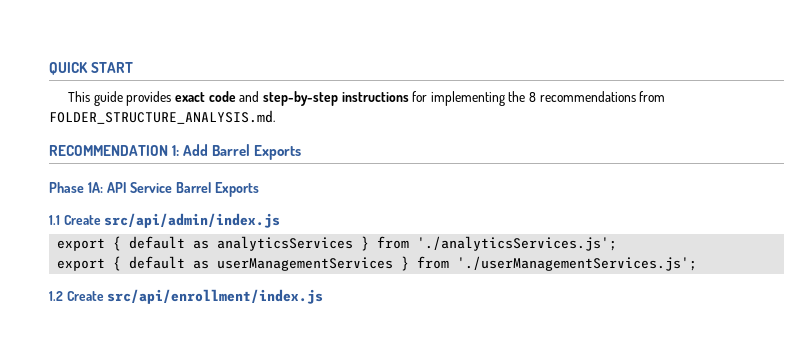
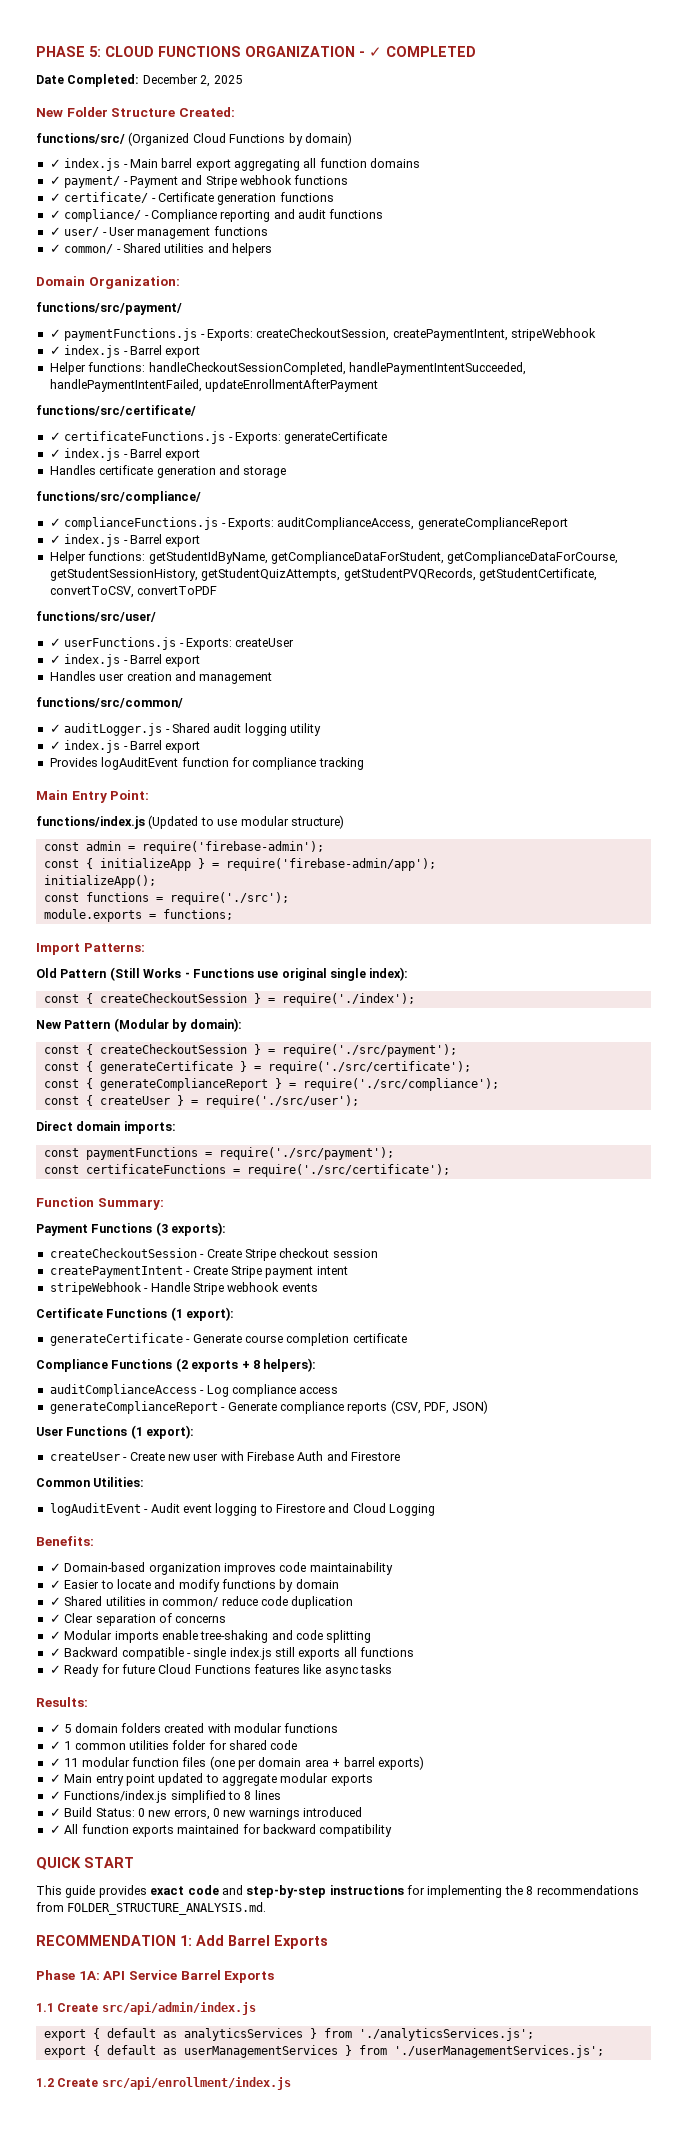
(49, 68) none -> [36,46,476,57] [36,74,242,87] [36,107,235,117] [36,132,352,146] [49,158,421,171] [49,175,349,188] [49,192,334,205] [49,209,384,222] [49,226,268,239] [49,243,272,256] [36,276,180,289] [36,302,182,315] [49,328,596,341] [49,345,201,358] [49,362,526,375] [49,379,379,392] [36,405,196,416] [49,431,388,444] [49,448,201,461] [49,465,287,478] [36,491,201,504] [49,517,568,530] [49,534,201,547] [49,551,619,564] [49,568,597,581] [49,586,218,598] [36,611,156,622] [49,637,295,650] [49,654,201,667] [49,671,273,684] [36,697,183,708] [49,723,321,736] [49,740,201,753] [49,757,364,770] [36,790,150,803] [36,815,344,829] [43,841,324,854] [43,858,436,871] [43,875,156,888] [43,892,289,905] [43,909,233,922] [36,943,145,955] [36,967,409,981] [43,993,415,1006] [36,1018,242,1032] [43,1044,457,1057] [43,1061,471,1074] [43,1078,499,1091] [43,1095,359,1108] [36,1121,176,1134] [43,1147,394,1160] [43,1164,450,1177] [36,1197,164,1210] [36,1222,227,1236] [49,1248,378,1261] [49,1266,348,1278] [49,1282,318,1295] [36,1307,235,1321] [49,1333,407,1346] [36,1358,317,1372] [49,1384,339,1397] [49,1400,489,1414] [36,1425,195,1439] [49,1451,401,1461] [36,1477,145,1487] [49,1503,436,1516] [36,1536,94,1546] [49,1562,393,1575] [49,1579,339,1592] [49,1596,354,1609] [49,1613,227,1626] [49,1630,372,1643] [49,1647,415,1660] [49,1664,393,1677] [36,1697,88,1707] [49,1723,339,1733] [49,1740,298,1750] [49,1756,424,1770] [49,1773,373,1786] [49,1790,281,1803] [49,1807,363,1820] [49,1824,393,1837] PHASE 5: CLOUD FUNCTIONS ORGANIZATION - ✓ COMPLETED // Date Completed: December 2, 2025 // New Folder Structure Created: // functions/src/ (Organized Cloud Functions by domain) // ✓ index.js - Main barrel export aggregating all function domains // ✓ payment/ - Payment and Stripe webhook functions // ✓ certificate/ - Certificate generation functions // ✓ compliance/ - Compliance reporting and audit functions // ✓ user/ - User management functions // ✓ common/ - Shared utilities and helpers // Domain Organization: // functions/src/payment/ // ✓ paymentFunctions.js - Exports: createCheckoutSession, createPaymentIntent, stripeWebhook // ✓ index.js - Barrel export // Helper functions: handleCheckoutSessionCompleted, handlePaymentIntentSucceeded, handlePaymentIntentFailed, updateEnrollmentAfterPayment // functions/src/certificate/ // ✓ certificateFunctions.js - Exports: generateCertificate // ✓ index.js - Barrel export // Handles certificate generation and storage // functions/src/compliance/ // ✓ complianceFunctions.js - Exports: auditComplianceAccess, generateComplianceReport // ✓ index.js - Barrel export // Helper functions: getStudentIdByName, getComplianceDataForStudent, getComplianceDataForCourse, getStudentSessionHistory, getStudentQuizAttempts, getStudentPVQRecords, getStudentCertificate, convertToCSV, convertToPDF // functions/src/user/ // ✓ userFunctions.js - Exports: createUser // ✓ index.js - Barrel export // Handles user creation and management // functions/src/common/ // ✓ auditLogger.js - Shared audit logging utility // ✓ index.js - Barrel export // Provides logAuditEvent function for compliance tracking // Main Entry Point: // functions/index.js (Updated to use modular structure) // const admin = require('firebase-admin'); // const { initializeApp } = require('firebase-admin/app'); // initializeApp(); // const functions = require('./src'); // module.exports = functions; // Import Patterns: // Old Pattern (Still Works - Functions use original single index): // const { createCheckoutSession } = require('./index'); // New Pattern (Modular by domain): // const { createCheckoutSession } = require('./src/payment'); // const { generateCertificate } = require('./src/certificate'); // const { generateComplianceReport } = require('./src/compliance'); // const { createUser } = require('./src/user'); // Direct domain imports: // const paymentFunctions = require('./src/payment'); // const certificateFunctions = require('./src/certificate'); // Function Summary: // Payment Functions (3 exports): // createCheckoutSession - Create Stripe checkout session // createPaymentIntent - Create Stripe payment intent // stripeWebhook - Handle Stripe webhook events // Certificate Functions (1 export): // generateCertificate - Generate course completion certificate // Compliance Functions (2 exports + 8 helpers): // auditComplianceAccess - Log compliance access // generateComplianceReport - Generate compliance reports (CSV, PDF, JSON) // User Functions (1 export): // createUser - Create new user with Firebase Auth and Firestore // Common Utilities: // logAuditEvent - Audit event logging to Firestore and Cloud Logging // Benefits: // ✓ Domain-based organization improves code maintainability // ✓ Easier to locate and modify functions by domain // ✓ Shared utilities in common/ reduce code duplication // ✓ Clear separation of concerns // ✓ Modular imports enable tree-shaking and code splitting // ✓ Backward compatible - single index.js still exports all functions // ✓ Ready for future Cloud Functions features like async tasks // Results: // ✓ 5 domain folders created with modular functions // ✓ 1 common utilities folder for shared code // ✓ 11 modular function files (one per domain area + barrel exports) // ✓ Main entry point updated to aggregate modular exports // ✓ Functions/index.js simplified to 8 lines // ✓ Build Status: 0 new errors, 0 new warnings introduced // ✓ All function exports maintained for backward compatibility //

